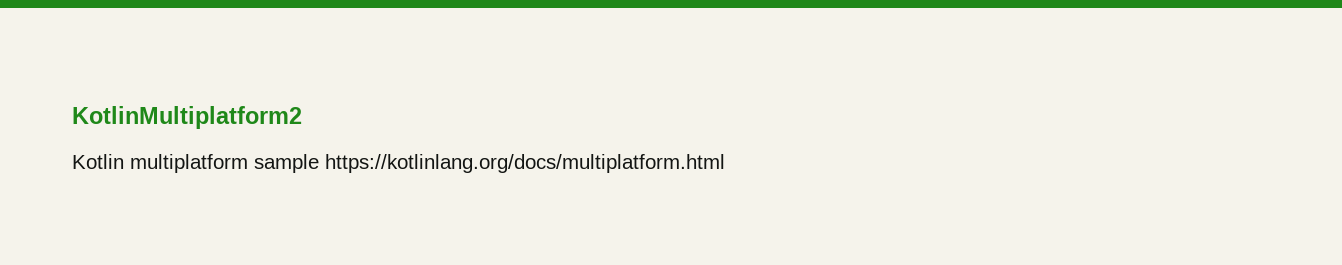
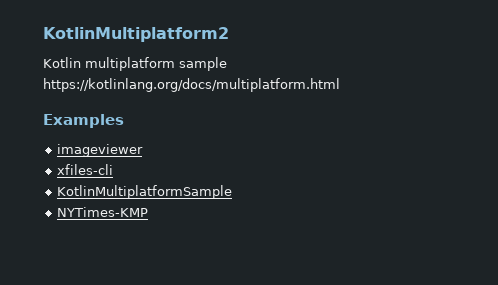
(725, 163) none -> [43,114,124,128] [56,144,143,157] [56,164,113,175] [56,185,232,199] [56,207,148,217] // Examples // imageviewer // xfiles-cli // KotlinMultiplatformSample // NYTimes-KMP

